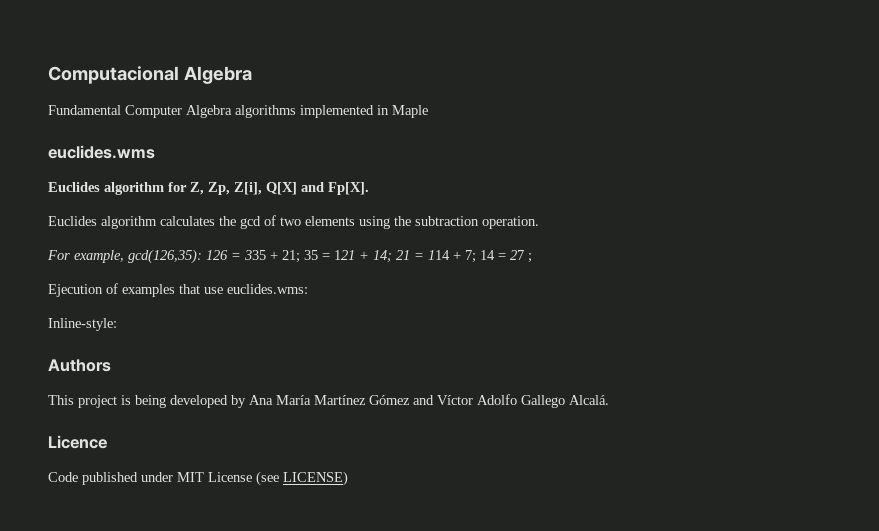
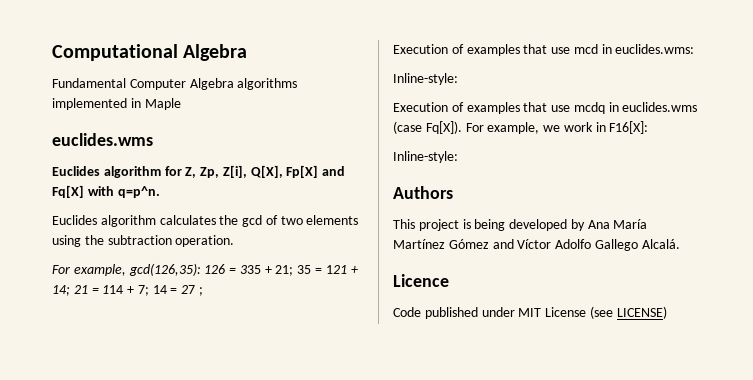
[48,66,179,84] Computacional -> [52,44,178,61] Computational
[266,182,369,195] Q[X] and Fp[X]. -> [250,165,346,178] [52,185,160,198] Q[X], Fp[X] and Fq[X] with q=p^n.
[48,283,223,297] Ejecution of examples that use -> [393,44,612,56] Execution of examples that use mcd in
(117, 324) none -> [393,102,698,114] [393,121,649,134] [393,151,458,163] // Execution of examples that use mcdq in euclides.wms (case Fq[X]). For example, we work in F16[X]: // Inline-style:

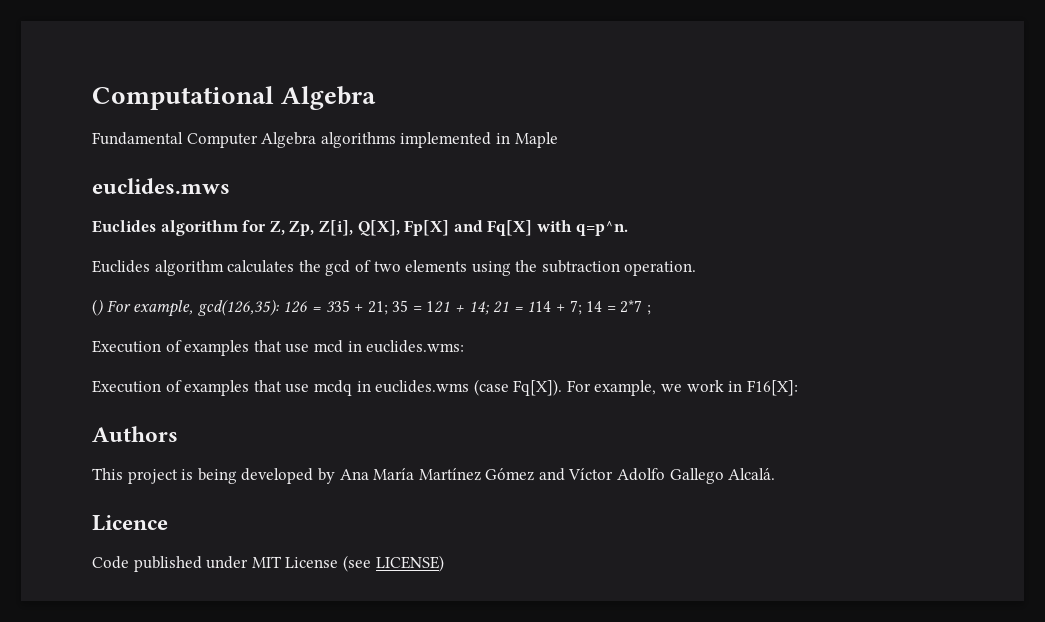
[52,133,153,146] euclides.wms -> [92,178,230,194] euclides.mws
(235, 241) none -> [92,299,103,316] ()
[181,285,196,294] 27 -> [620,300,643,313] 2*7
[393,73,458,85] // Inline-style: -> (465, 346) none
[393,151,458,163] // Inline-style: -> (798, 388) none

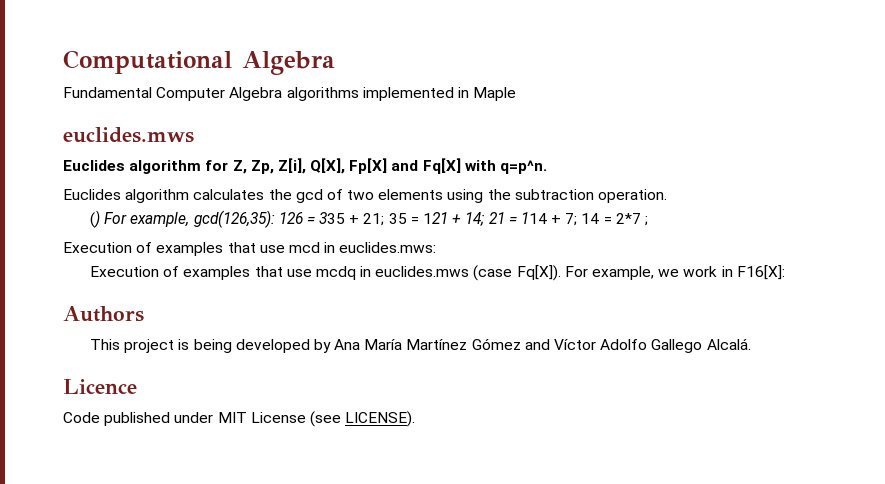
[366,340,465,353] euclides.wms: -> [339,242,437,253] euclides.mws:
[375,380,470,393] euclides.wms -> [375,266,470,277] euclides.mws
[375,555,444,572] LICENSE) -> [345,411,416,427] LICENSE).

